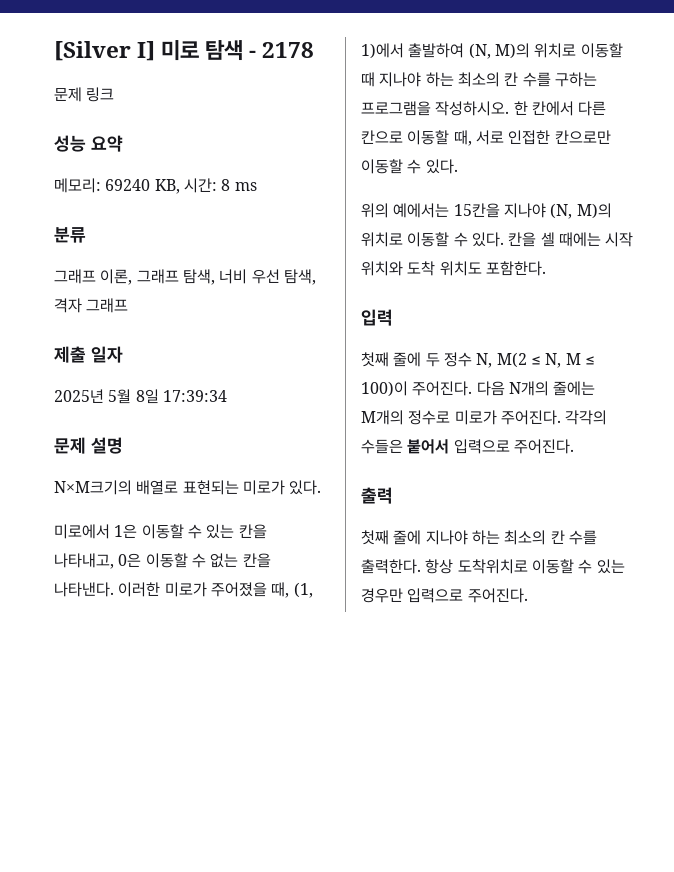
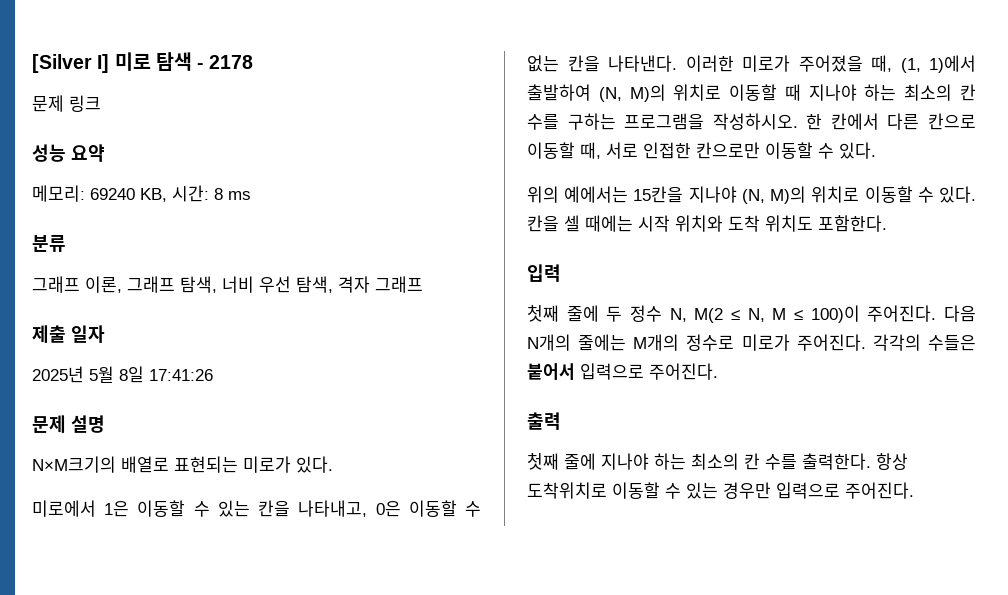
[162,390,227,402] 17:39:34 -> [149,369,213,381] 17:41:26

